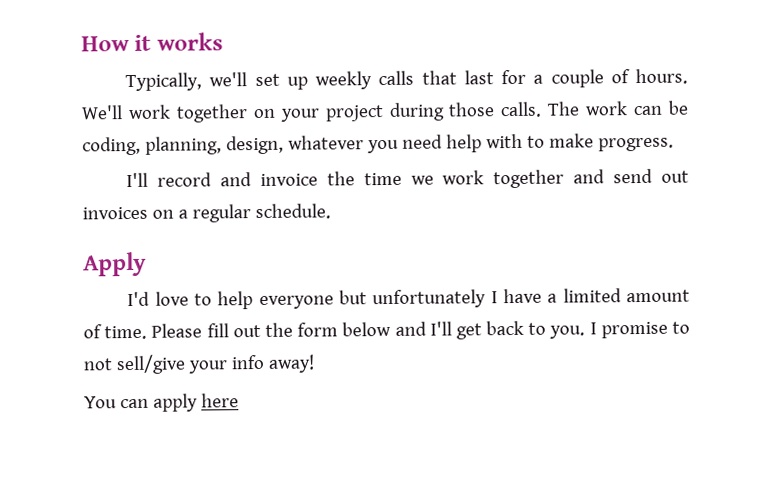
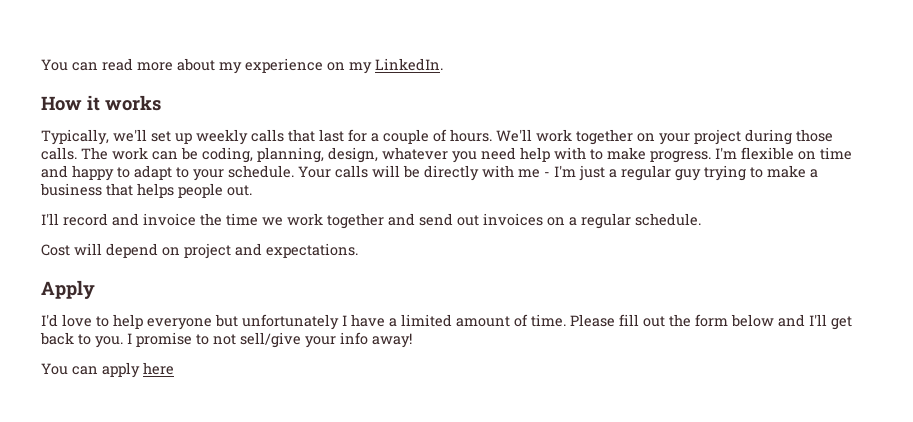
(81, 44) none -> [41,58,443,74] You can read more about my experience on my LinkedIn. //
(674, 144) none -> [715,147,852,160] [41,165,818,181] [40,183,252,198] I'm flexible on time and happy to adapt to your schedule. Your calls will be directly with me - I'm just a regular guy trying to make a business that helps people out.
(331, 211) none -> [41,243,358,259] // Cost will depend on project and expectations.

